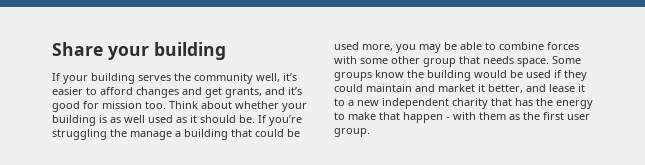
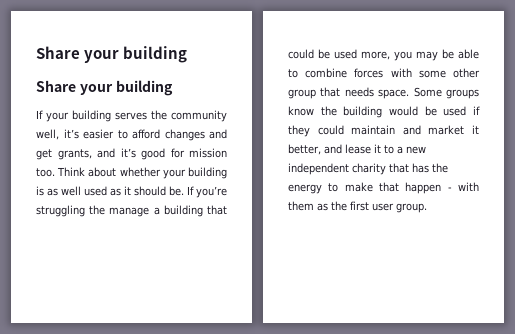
[52,42,226,60] Share your building -> [36,46,188,63] [36,80,173,96] Share your building // Share your building

